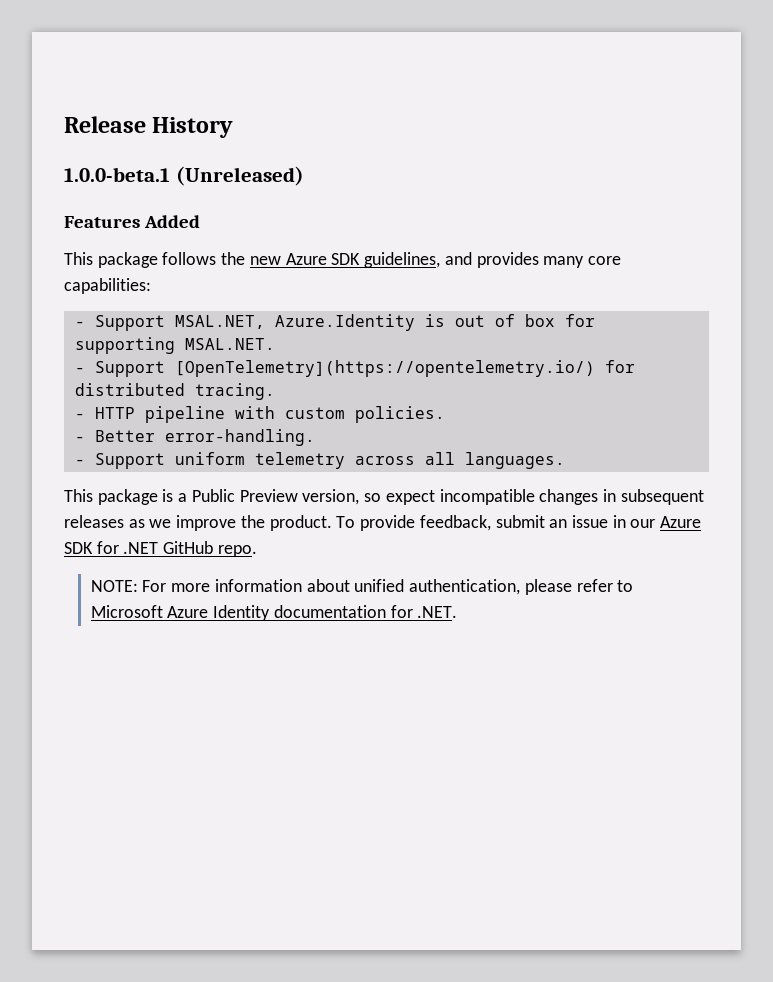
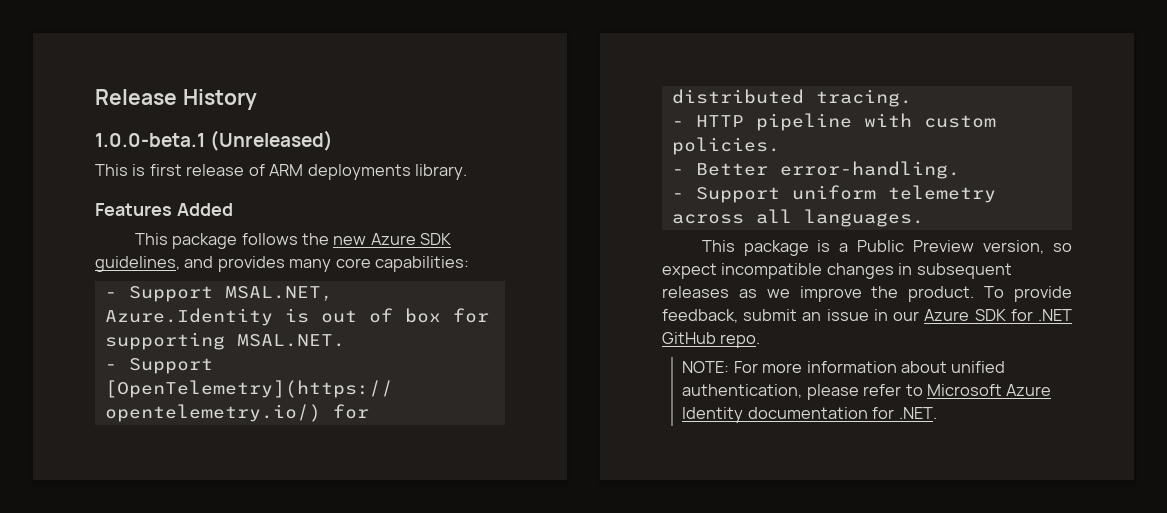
(304, 176) none -> [95,164,468,180] // This is first release of ARM deployments library.

